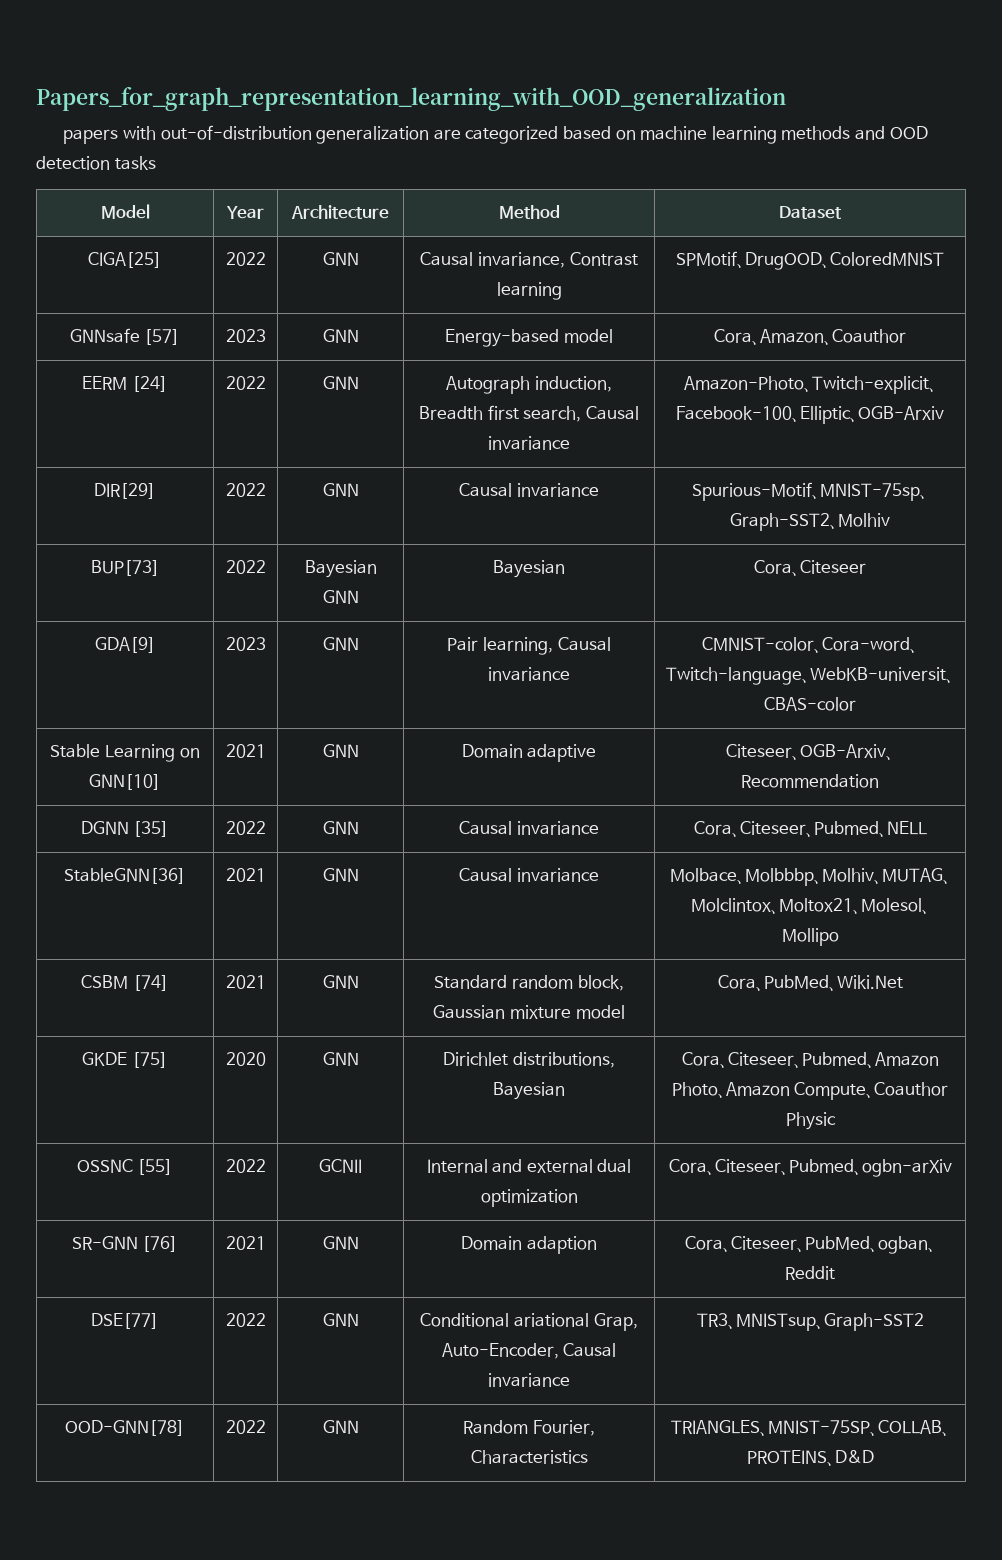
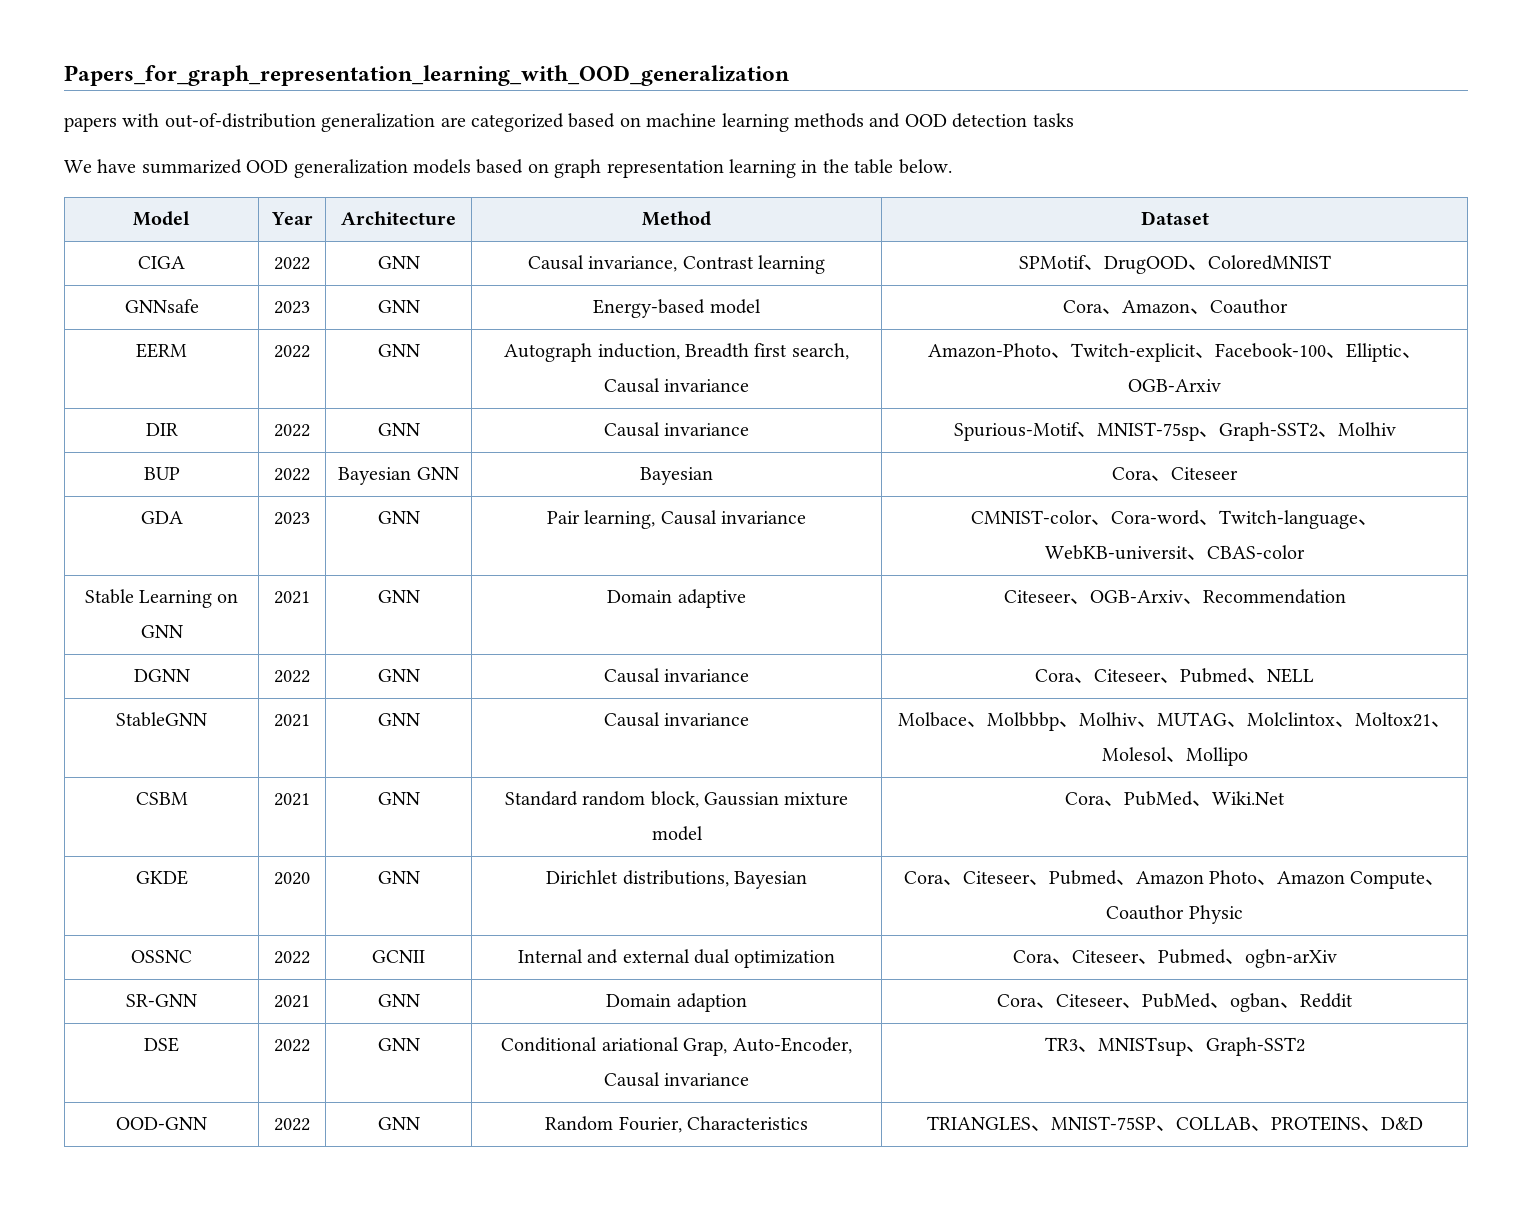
(156, 163) none -> [64,159,952,178] // We have summarized OOD generalization models based on graph representation learning in the table below.
[88,252,162,268] CIGA[25] -> [138,256,185,269] CIGA
[144,329,181,345] [57] -> (199, 306) none
[131,376,168,392] [24] -> (187, 350) none
[94,483,156,499] DIR[29] -> [145,423,178,436] DIR
[90,560,160,576] BUP[73] -> [143,467,180,480] BUP
[94,637,156,653] GDA[9] -> [140,511,183,524] GDA
[89,774,161,790] GNN[10] -> [140,625,183,638] GNN
[133,821,170,837] [35] -> (190, 675) none
[64,868,186,884] StableGNN[36] -> [116,712,207,727] StableGNN
[132,975,169,991] [74] -> (188, 798) none
[131,1052,168,1068] [75] -> (188, 877) none
[137,1159,174,1175] [55] -> (192, 956) none
[142,1236,179,1252] [76] -> (197, 1000) none
[91,1313,159,1329] DSE[77] -> [144,1037,179,1052] DSE
[65,1420,185,1436] OOD-GNN[78] -> [116,1117,207,1130] OOD-GNN

